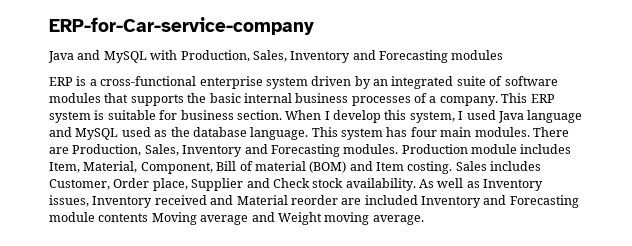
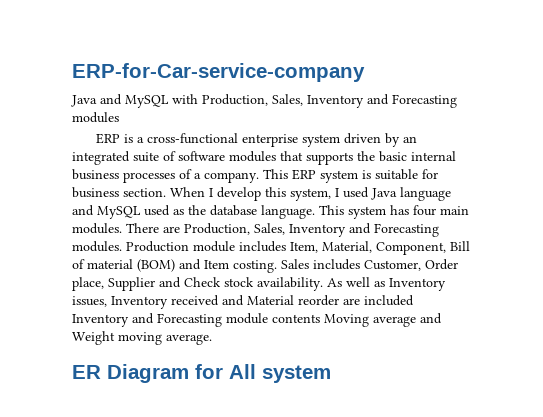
(424, 220) none -> [72,364,331,383] // ER Diagram for All system

